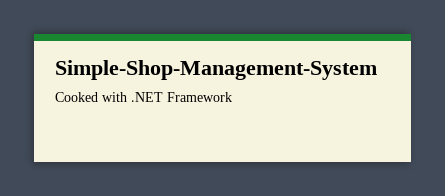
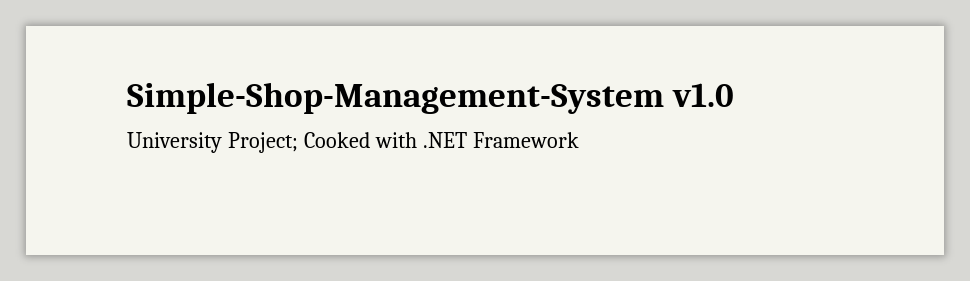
(377, 70) // -> [672,83,735,107] [127,132,298,153] v1.0 // University Project;

